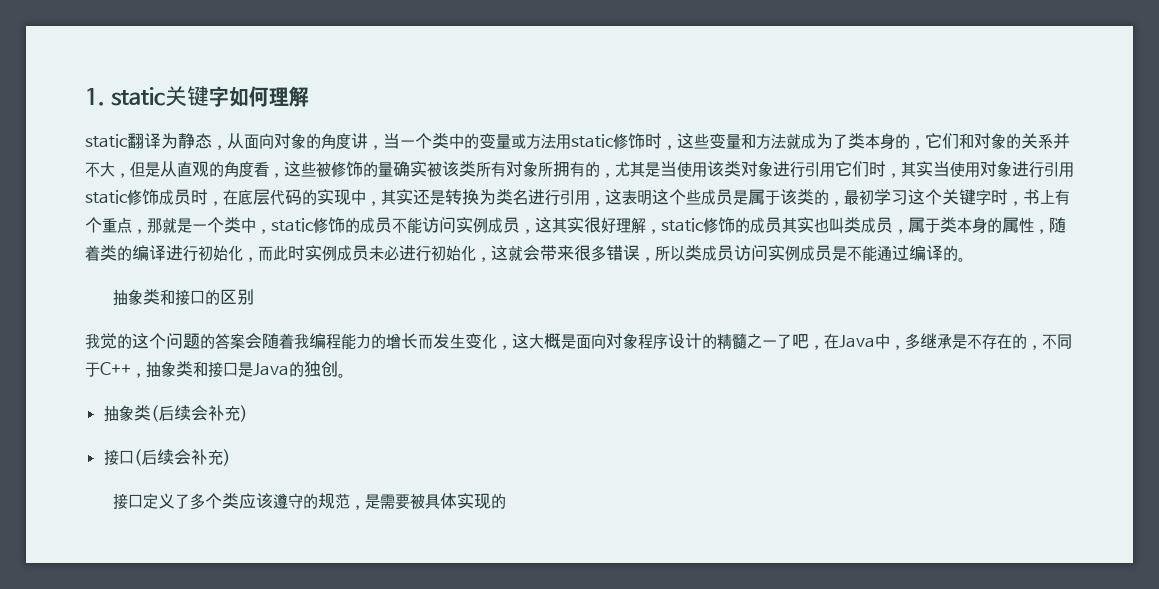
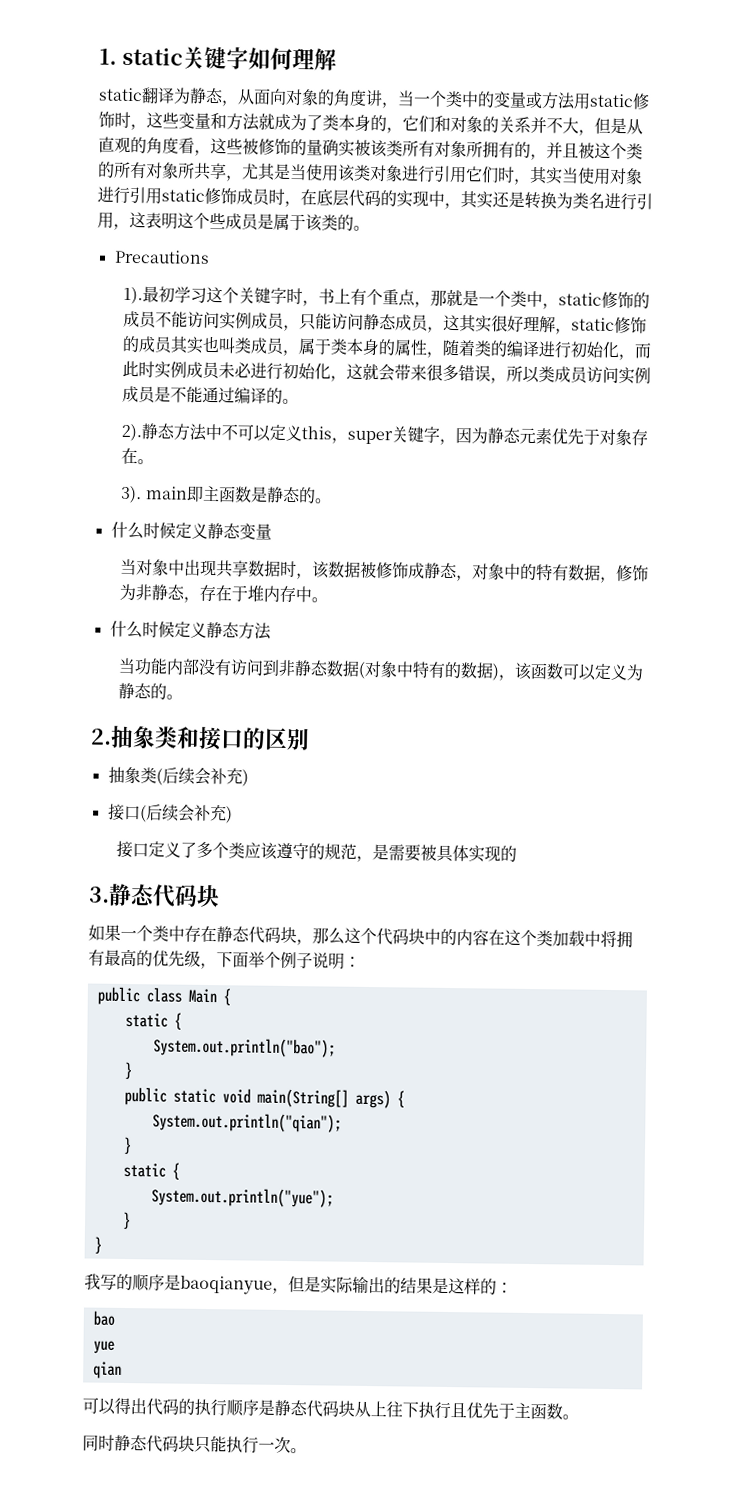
(615, 175) none -> [546,142,643,160] [97,161,243,182] 并且被这个类的所有对象所共享，
[829,201,844,206] ， -> [353,225,370,231] [113,249,210,264] [123,286,144,305] 。 // Precautions // 1).
(535, 231) none -> [299,313,445,333] 只能访问静态成员，
(966, 259) none -> [121,423,649,446] [121,447,155,465] [120,485,332,504] [110,521,272,540] [120,558,650,584] [119,583,329,603] [109,620,272,640] [118,657,645,681] [118,682,184,700] [90,728,112,745] 2).静态方法中不可以定义this，super关键字，因为静态元素优先于对象存在。 // 3). main即主函数是静态的。 // 什么时候定义静态变量 // 当对象中出现共享数据时，该数据被修饰成静态，对象中的特有数据，修饰为非静态，存在于堆内存中。 // 什么时候定义静态方法 // 当功能内部没有访问到非静态数据(对象中特有的数据)，该函数可以定义为静态的。 // 2.
[85,333,1072,350] [85,361,346,378] // 我觉的这个问题的答案会随着我编程能力的增长而发生变化，这大概是面向对象程序设计的精髓之一了吧，在Java中，多继承是不存在的，不同于C++，抽象类和接口是Java的独创。 -> (310, 739) none
(506, 501) none -> [89,883,220,908] [88,924,633,948] [88,948,361,970] [96,986,231,1006] [124,1012,182,1030] [152,1037,336,1058] [123,1061,133,1080] [123,1086,405,1109] [151,1112,342,1133] [122,1136,132,1155] [122,1162,180,1180] [150,1187,334,1208] [121,1211,131,1230] [93,1236,102,1254] [84,1273,513,1295] [92,1310,115,1326] [92,1340,115,1354] [92,1361,122,1379] [82,1397,579,1420] [82,1434,307,1454] // 3.静态代码块 // 如果一个类中存在静态代码块，那么这个代码块中的内容在这个类加载中将拥有最高的优先级，下面举个例子说明： // public class Main { // static { // System.out.println("bao"); // } // public static void main(String[] args) { // System.out.println("qian"); // } // static { // System.out.println("yue"); // } // } // 我写的顺序是baoqianyue，但是实际输出的结果是这样的： // bao // yue // qian // 可以得出代码的执行顺序是静态代码块从上往下执行且优先于主函数。 // 同时静态代码块只能执行一次。

